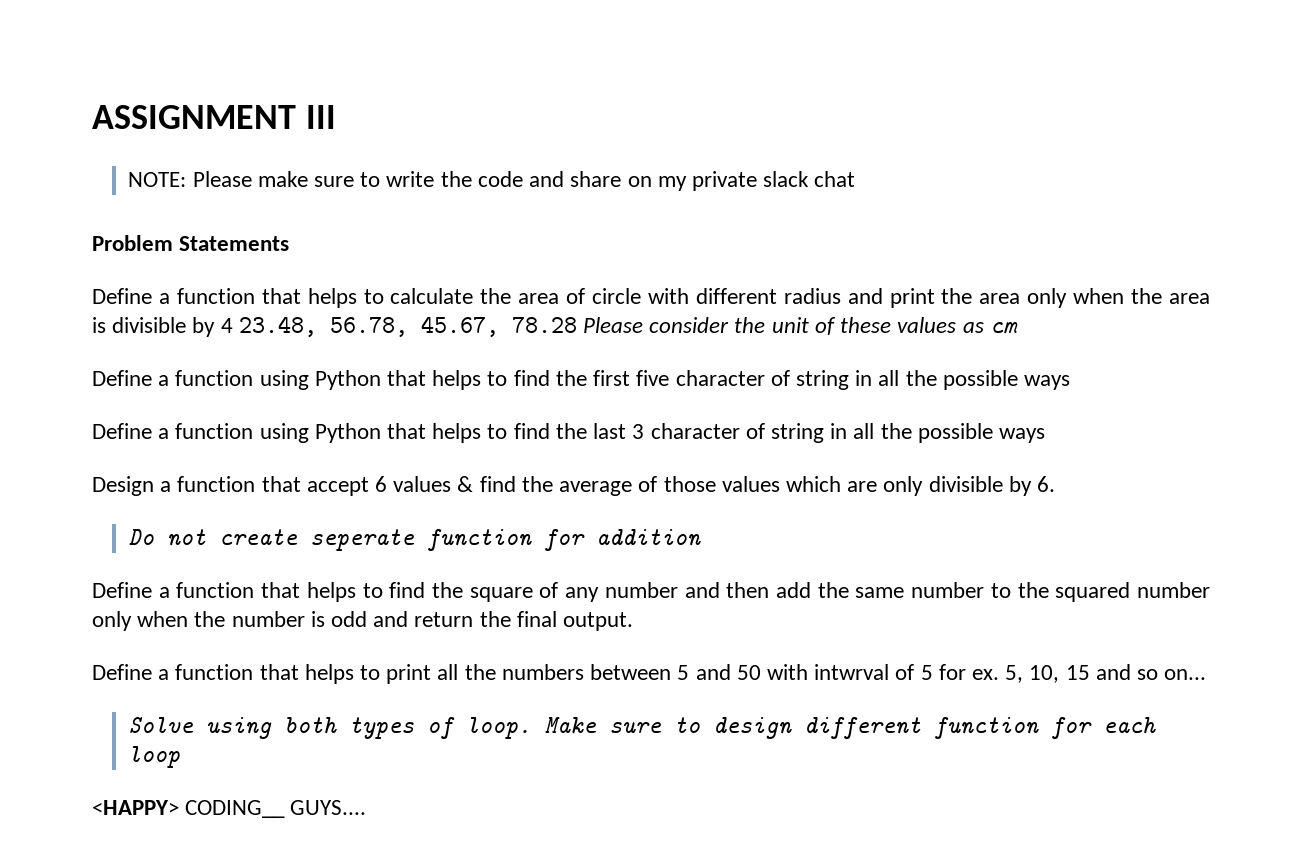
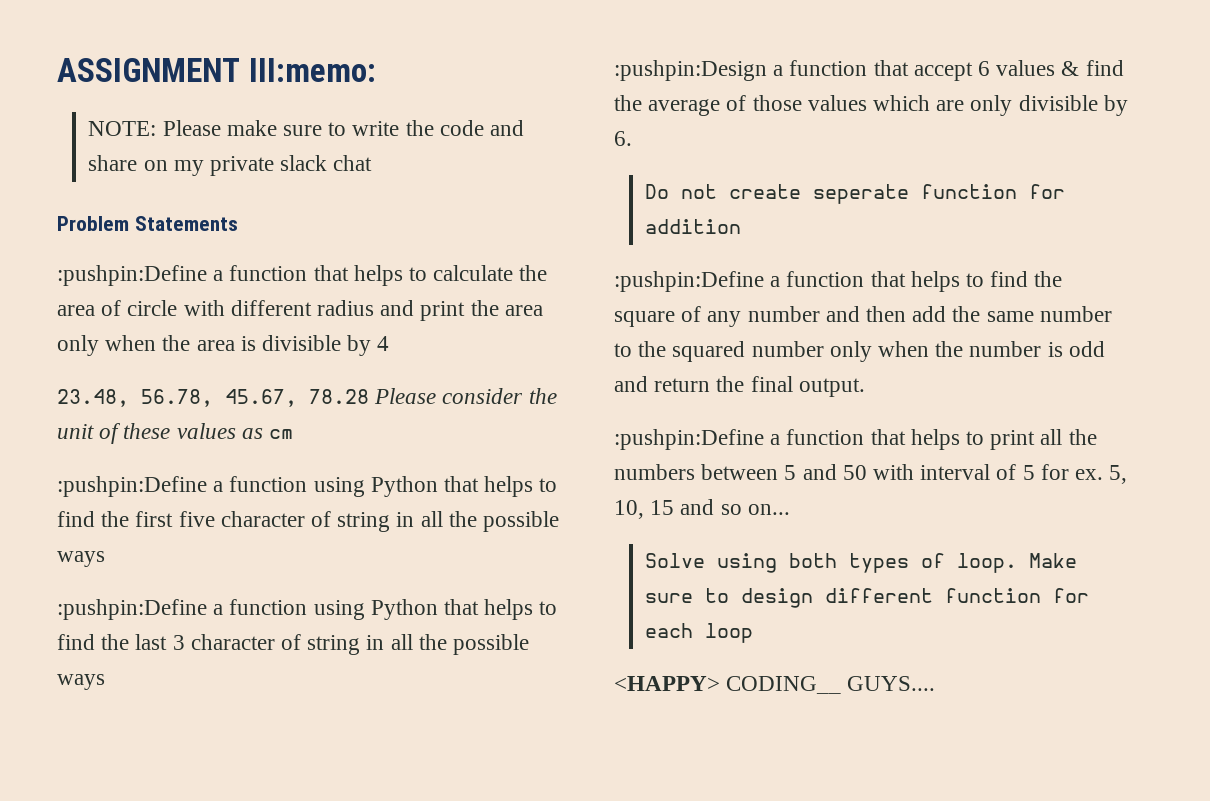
[305,105,336,129] III -> [248,58,376,82] III:memo:
[92,288,152,304] Define -> [57,265,207,286] :pushpin:Define
(233, 325) none -> (390, 343) //
[92,370,152,386] Define -> [57,476,207,497] :pushpin:Define
[92,423,152,439] Define -> [57,599,207,620] :pushpin:Define
[92,476,154,496] Design -> [614,60,767,81] :pushpin:Design
[92,582,152,598] Define -> [614,271,764,292] :pushpin:Define
[92,664,152,680] Define -> [614,429,764,450] :pushpin:Define
[814,664,890,680] intwrval -> [920,464,991,480] interval

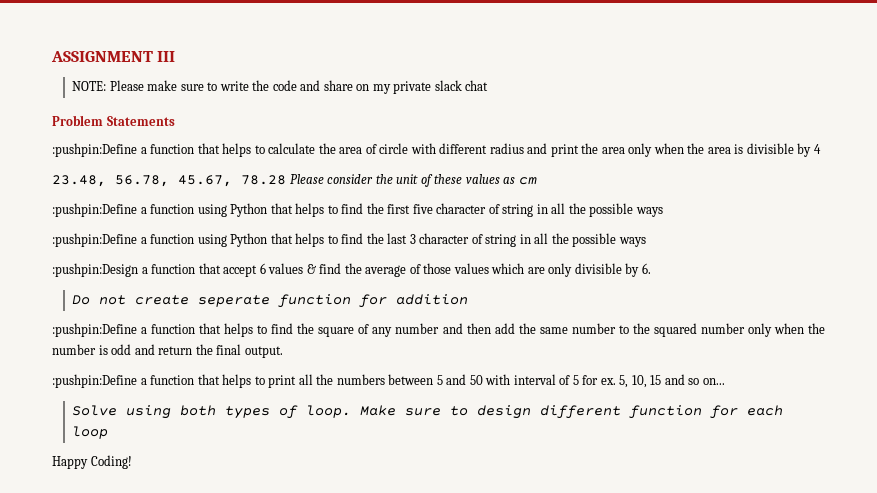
[248,58,376,82] III:memo: -> [157,51,176,62] III
[614,676,936,694] <HAPPY> CODING__ GUYS.... -> [52,455,132,469] Happy Coding!

